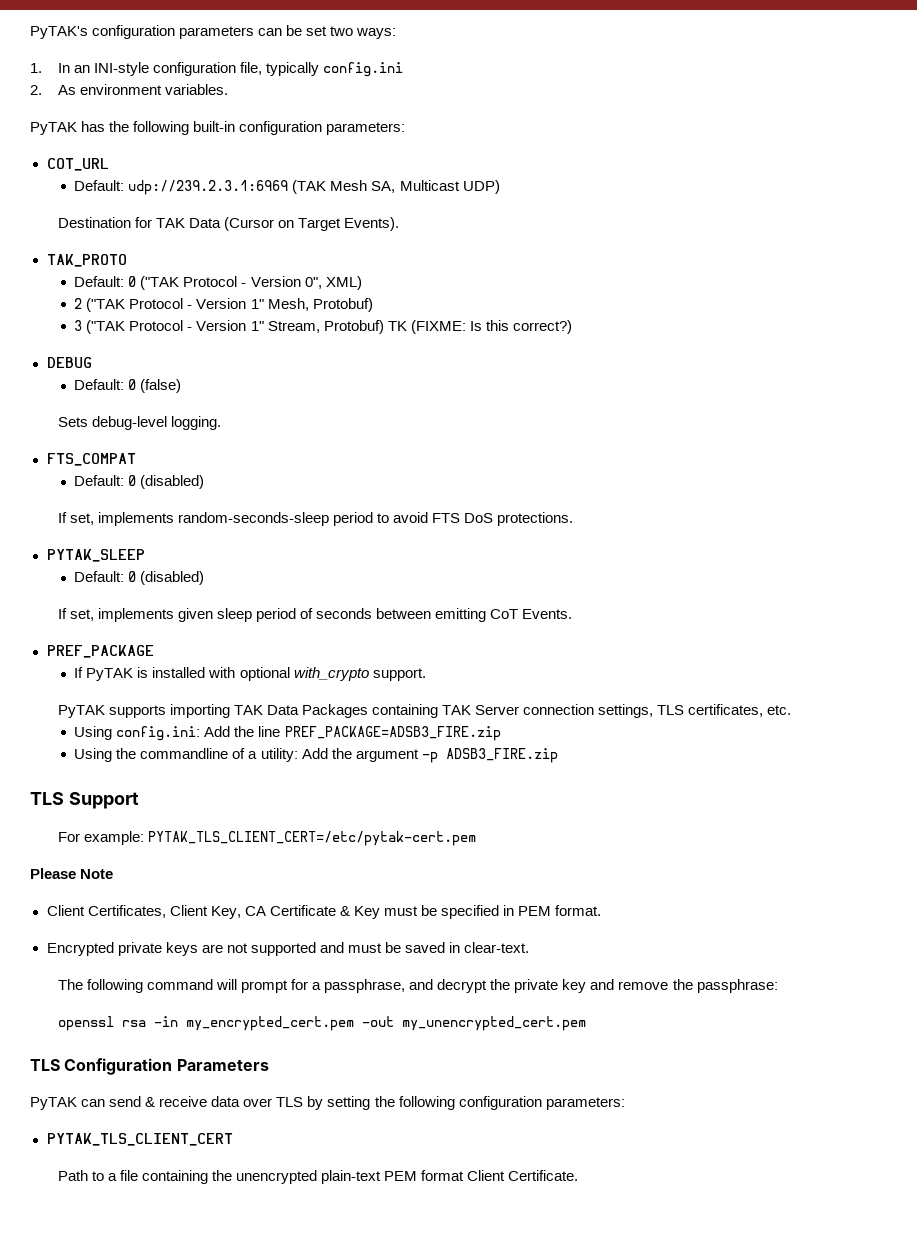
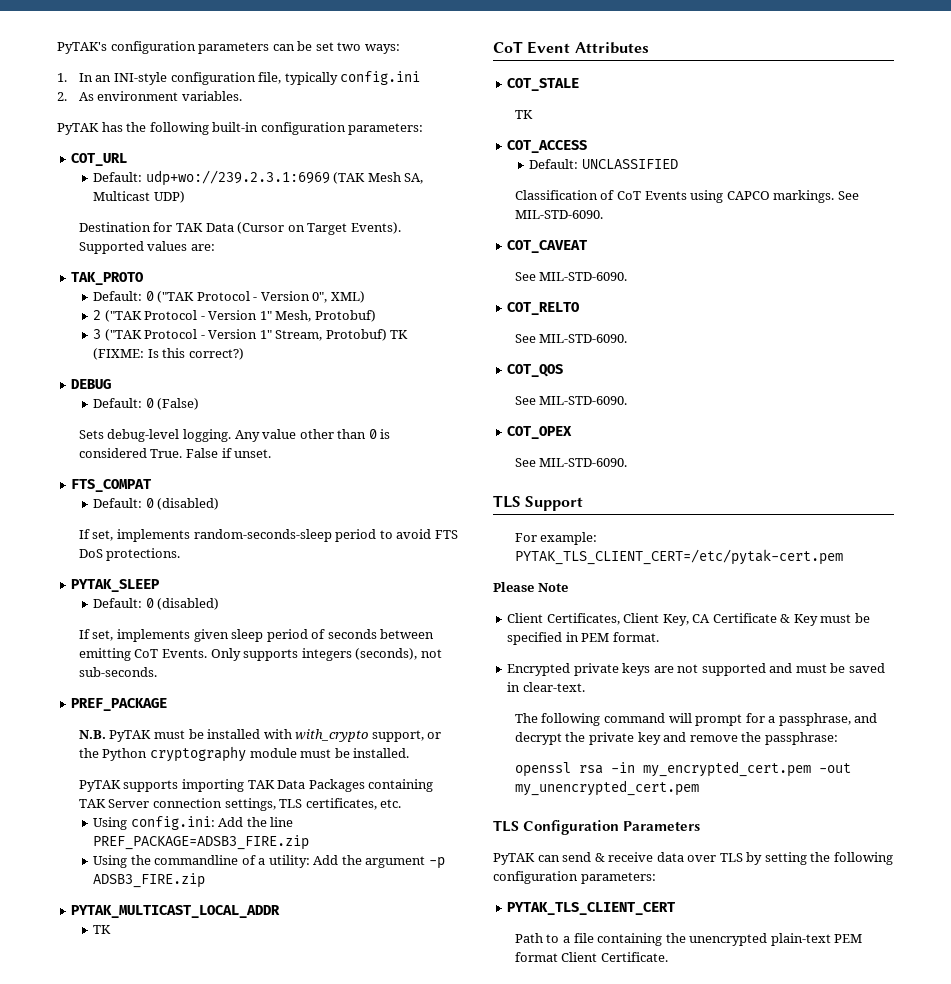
[128,180,289,195] udp://239.2.3.1:6969 -> [145,170,330,186] udp+wo://239.2.3.1:6969
(400, 224) none -> [78,241,215,254] Supported values are:
[140,379,182,393] (false) -> [157,398,200,410] (False)
(221, 423) none -> [234,429,391,442] [78,448,272,458] Any value other than 0 is considered True. False if unset.
[46,645,154,658] [74,667,426,681] // PREF_PACKAGE // If PyTAK is installed with optional with_crypto support. -> [210,648,442,661] [78,667,157,677] [71,698,168,711] [78,729,442,742] [78,746,410,762] Only supports integers (seconds), not sub-seconds. // PREF_PACKAGE // N.B. PyTAK must be installed with with_crypto support, or the Python cryptography module must be installed.
(558, 755) none -> [71,905,281,918] [93,925,112,934] [493,41,649,54] [507,78,580,91] [514,110,533,119] [507,140,588,153] [529,159,678,169] [514,190,859,203] [514,210,603,219] [507,240,589,253] [514,272,628,281] [507,302,580,315] [514,334,628,343] [507,364,564,377] [514,396,628,405] [507,426,573,439] [514,458,628,467] // PYTAK_MULTICAST_LOCAL_ADDR // TK // CoT Event Attributes // COT_STALE // TK // COT_ACCESS // Default: UNCLASSIFIED // Classification of CoT Events using CAPCO markings. See MIL-STD-6090. // COT_CAVEAT // See MIL-STD-6090. // COT_RELTO // See MIL-STD-6090. // COT_QOS // See MIL-STD-6090. // COT_OPEX // See MIL-STD-6090.

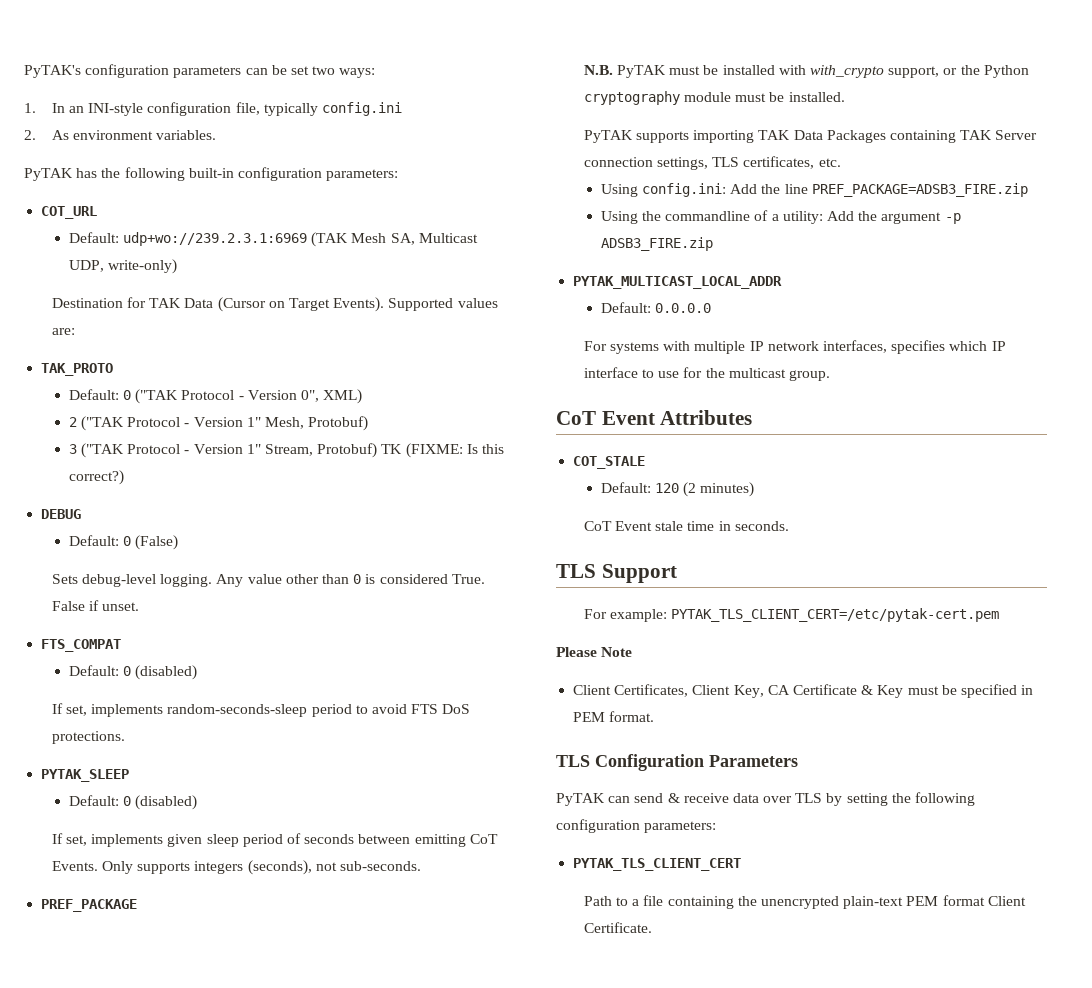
[153,191,185,203] UDP) -> [68,259,178,274] UDP, write-only)
[93,925,112,934] [493,41,649,54] [507,78,580,91] [514,110,533,119] [507,140,588,153] [529,159,678,169] [514,190,859,203] [514,210,603,219] [507,240,589,253] [514,272,628,281] [507,302,580,315] [514,334,628,343] [507,364,564,377] [514,396,628,405] [507,426,573,439] [514,458,628,467] TK // CoT Event Attributes // COT_STALE // TK // COT_ACCESS // Default: UNCLASSIFIED // Classification of CoT Events using CAPCO markings. See MIL-STD-6090. // COT_CAVEAT // See MIL-STD-6090. // COT_RELTO // See MIL-STD-6090. // COT_QOS // See MIL-STD-6090. // COT_OPEX // See MIL-STD-6090. -> [600,302,712,313] [583,340,1006,354] [583,367,830,381] [556,410,753,425] [573,456,646,469] [600,482,755,497] [583,521,789,531] Default: 0.0.0.0 // For systems with multiple IP network interfaces, specifies which IP interface to use for the multicast group. // CoT Event Attributes // COT_STALE // Default: 120 (2 minutes) // CoT Event stale time in seconds.
[507,663,885,676] [507,682,585,692] [514,713,878,726] [514,732,838,745] [514,761,851,777] [514,780,699,796] // Encrypted private keys are not supported and must be saved in clear-text. // The following command will prompt for a passphrase, and decrypt the private key and remove the passphrase: // openssl rsa -in my_encrypted_cert.pem -out my_unencrypted_cert.pem -> (655, 716) none

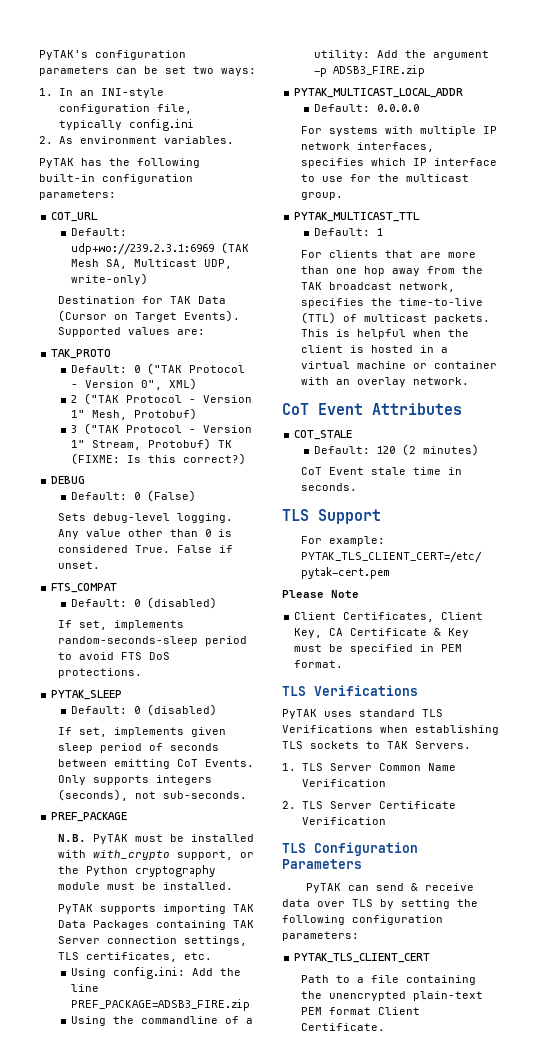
(830, 375) none -> [294,212,421,222] [313,228,383,236] [301,250,477,258] [301,266,484,276] [301,282,456,292] [301,298,484,308] [301,312,491,324] [301,329,470,339] [301,345,449,353] [301,361,498,369] [301,377,470,387] // PYTAK_MULTICAST_TTL // Default: 1 // For clients that are more than one hop away from the TAK broadcast network, specifies the time-to-live (TTL) of multicast packets. This is helpful when the client is hosted in a virtual machine or container with an overlay network.
(655, 716) none -> [282,685,418,696] [282,709,443,719] [282,725,499,735] [282,741,471,749] [282,763,456,771] [301,779,386,787] [282,801,456,809] [301,817,386,825] // TLS Verifications // PyTAK uses standard TLS Verifications when establishing TLS sockets to TAK Servers. // 1. TLS Server Common Name Verification // 2. TLS Server Certificate Verification

